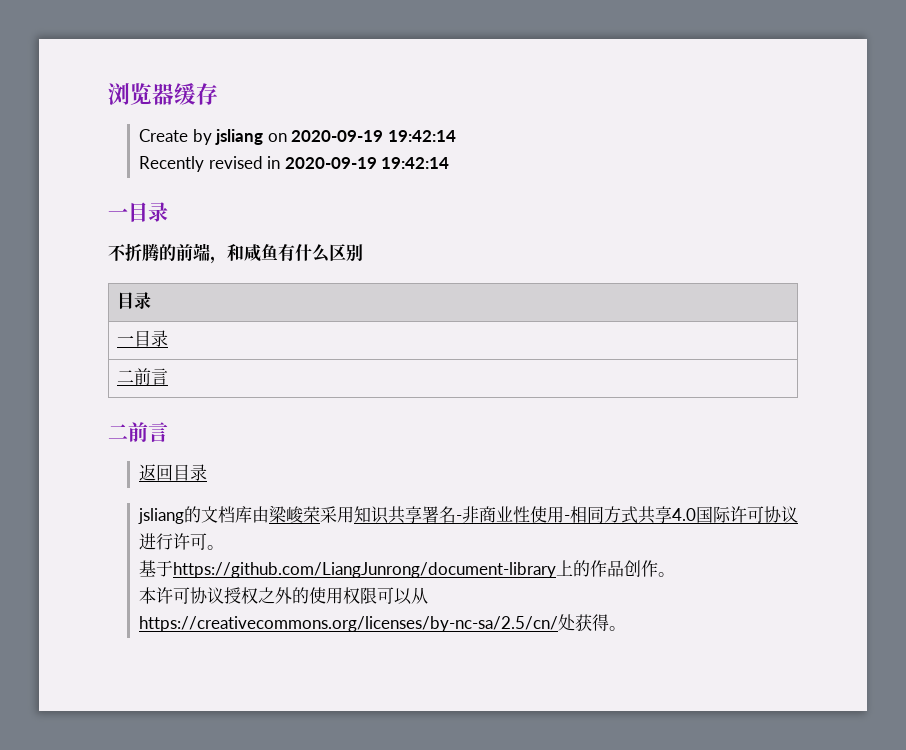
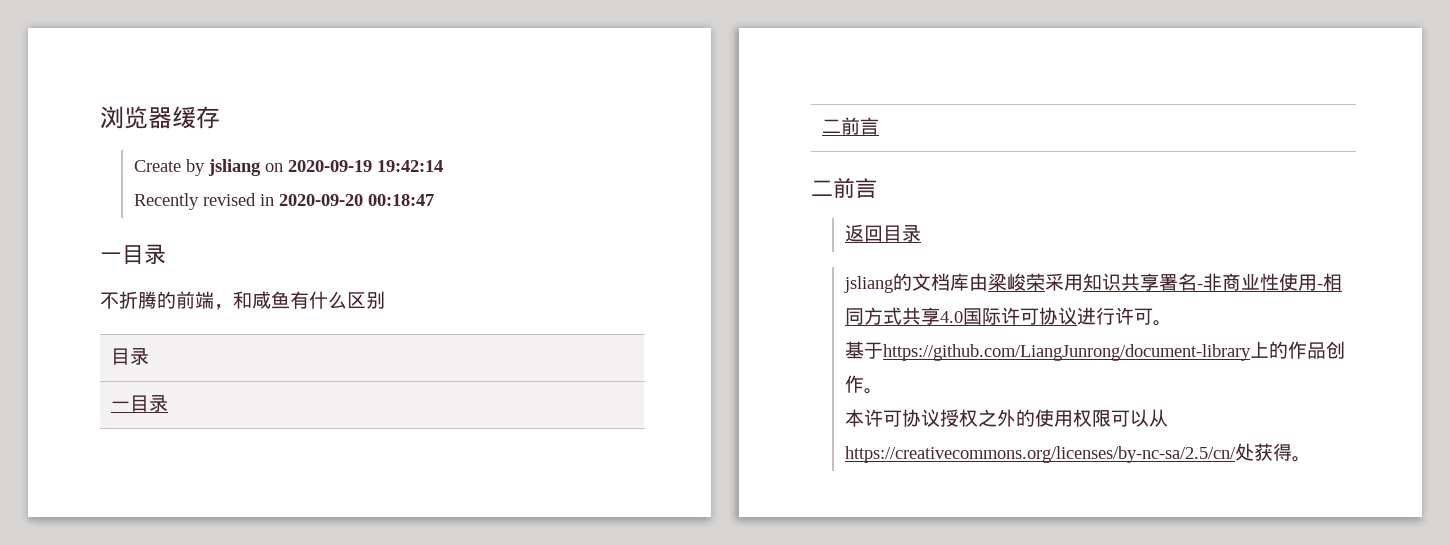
[284,157,450,169] 2020-09-19 19:42:14 -> [278,194,434,206] 2020-09-20 00:18:47

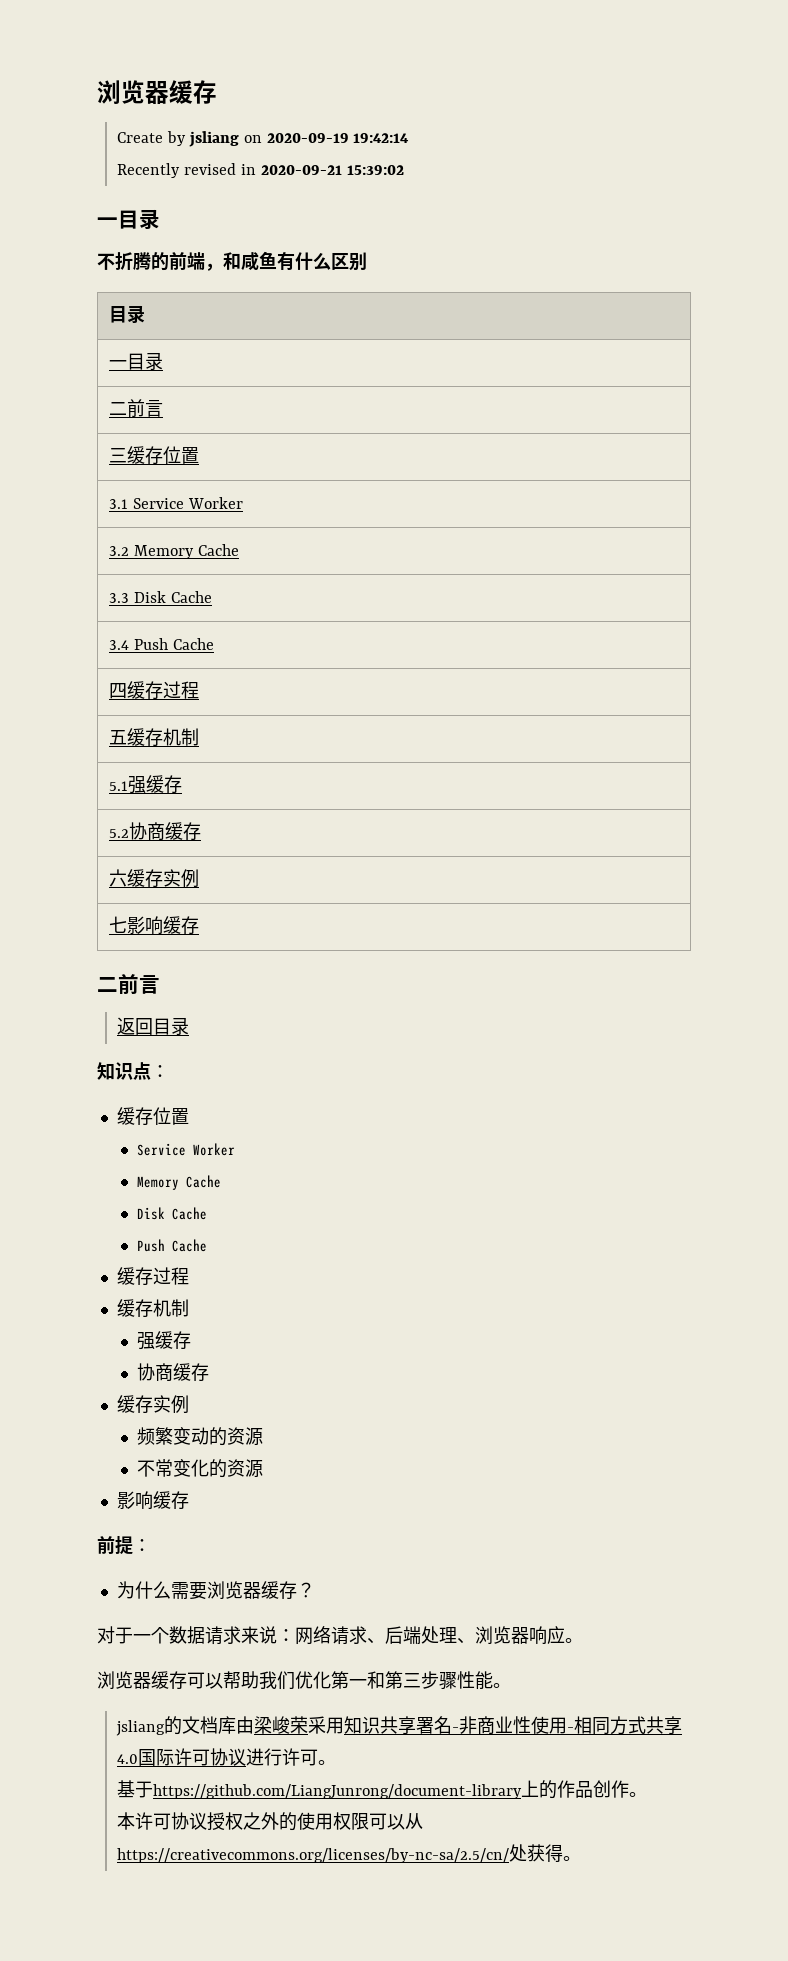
[278,194,434,206] 2020-09-20 00:18:47 -> [260,165,404,175] 2020-09-21 15:39:02
[811,177,877,198] [844,224,921,242] // 二前言 // 返回目录 -> [109,446,200,464] [109,497,243,509] [109,544,239,559] [109,591,212,603] [109,638,214,650] [109,681,200,699] [109,728,200,746] [109,775,183,794] [109,822,202,840] [109,869,200,888] [109,916,200,935] [97,974,160,995] [117,1017,190,1035] [97,1062,169,1080] [116,1107,189,1125] [136,1143,235,1156] [136,1175,221,1190] [136,1207,207,1220] [136,1239,207,1252] [116,1267,189,1285] [116,1299,189,1317] [136,1331,191,1350] [136,1363,209,1381] [116,1395,189,1414] [136,1427,263,1446] [136,1459,263,1478] [116,1491,189,1510] [97,1535,151,1555] [116,1581,315,1600] [97,1626,583,1645] [97,1671,511,1690] // 三缓存位置 // 3.1 Service Worker // 3.2 Memory Cache // 3.3 Disk Cache // 3.4 Push Cache // 四缓存过程 // 五缓存机制 // 5.1强缓存 // 5.2协商缓存 // 六缓存实例 // 七影响缓存 // 二前言 // 返回目录 // 知识点： // 缓存位置 // Service Worker // Memory Cache // Disk Cache // Push Cache // 缓存过程 // 缓存机制 // 强缓存 // 协商缓存 // 缓存实例 // 频繁变动的资源 // 不常变化的资源 // 影响缓存 // 前提： // 为什么需要浏览器缓存？ // 对于一个数据请求来说：网络请求、后端处理、浏览器响应。 // 浏览器缓存可以帮助我们优化第一和第三步骤性能。

